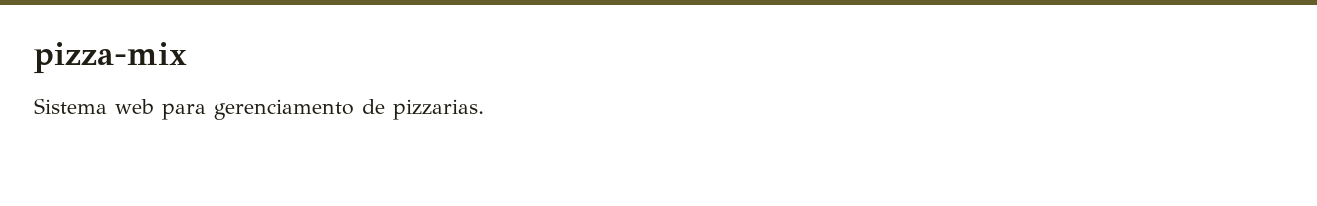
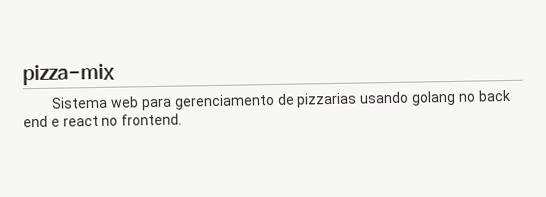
[393,99,484,120] pizzarias. -> [296,89,511,108] [23,113,183,128] pizzarias usando golang no back end e react no frontend.

